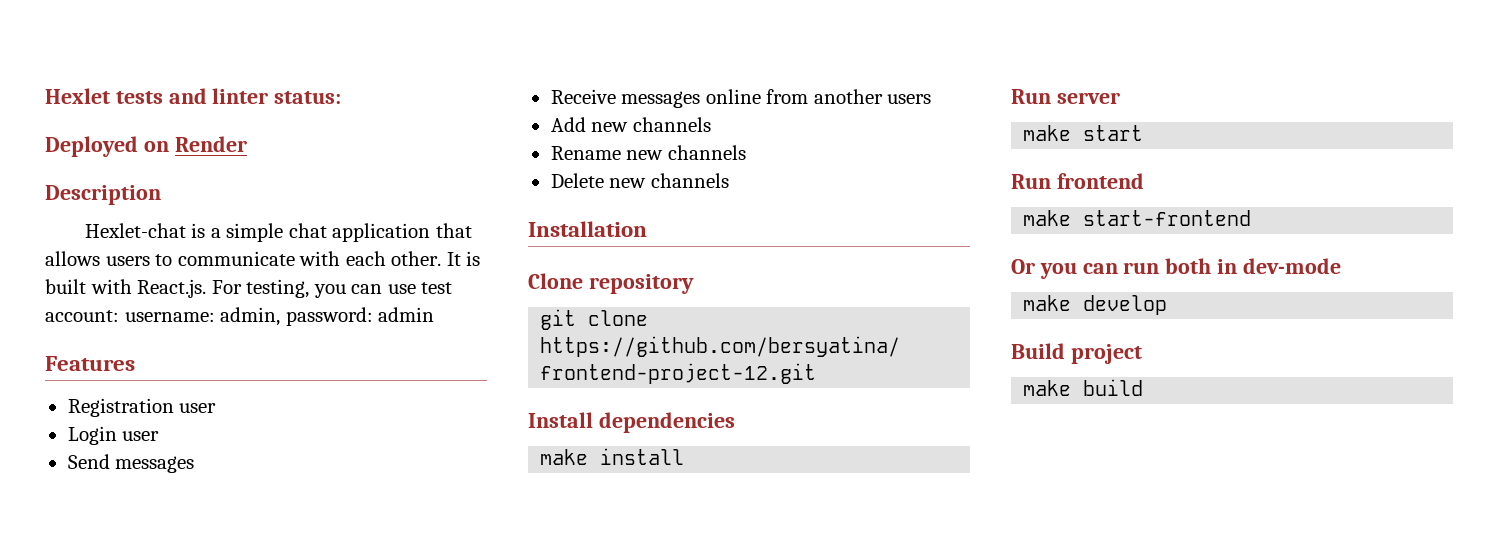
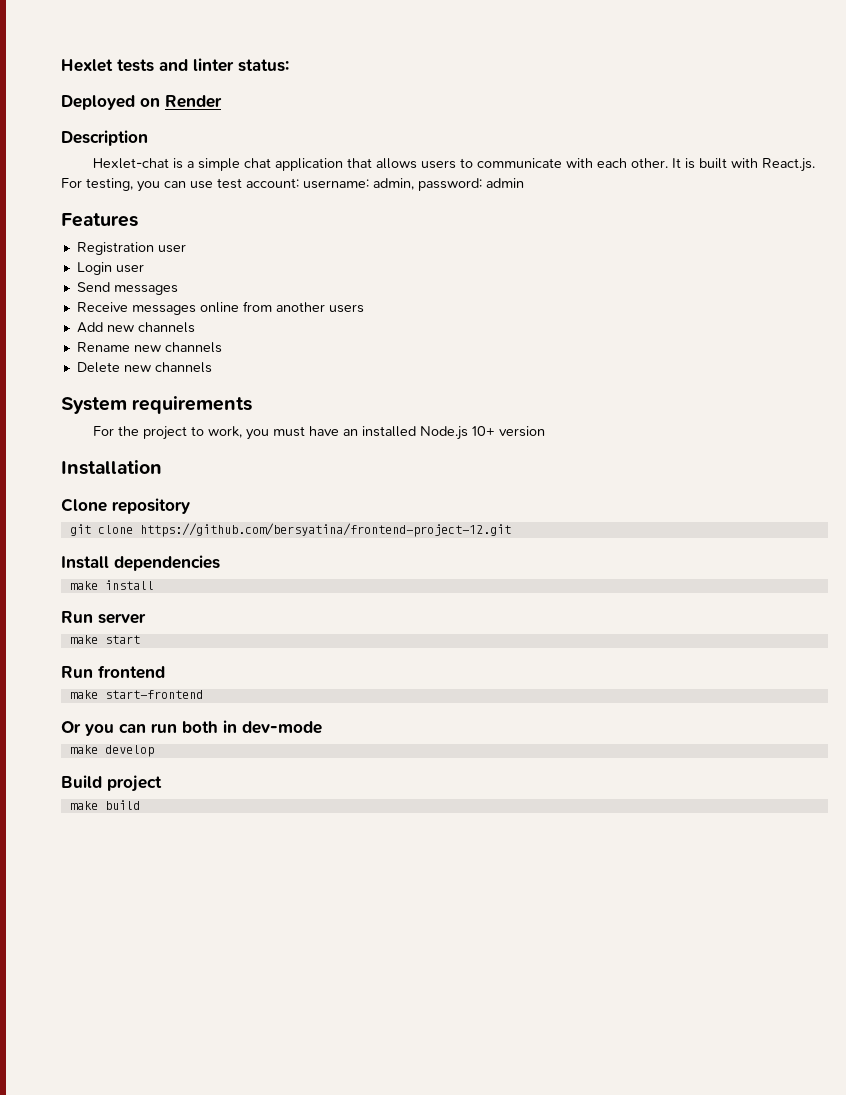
(729, 180) none -> [61,396,253,414] [92,426,545,440] // System requirements // For the project to work, you must have an installed Node.js 10+ version

